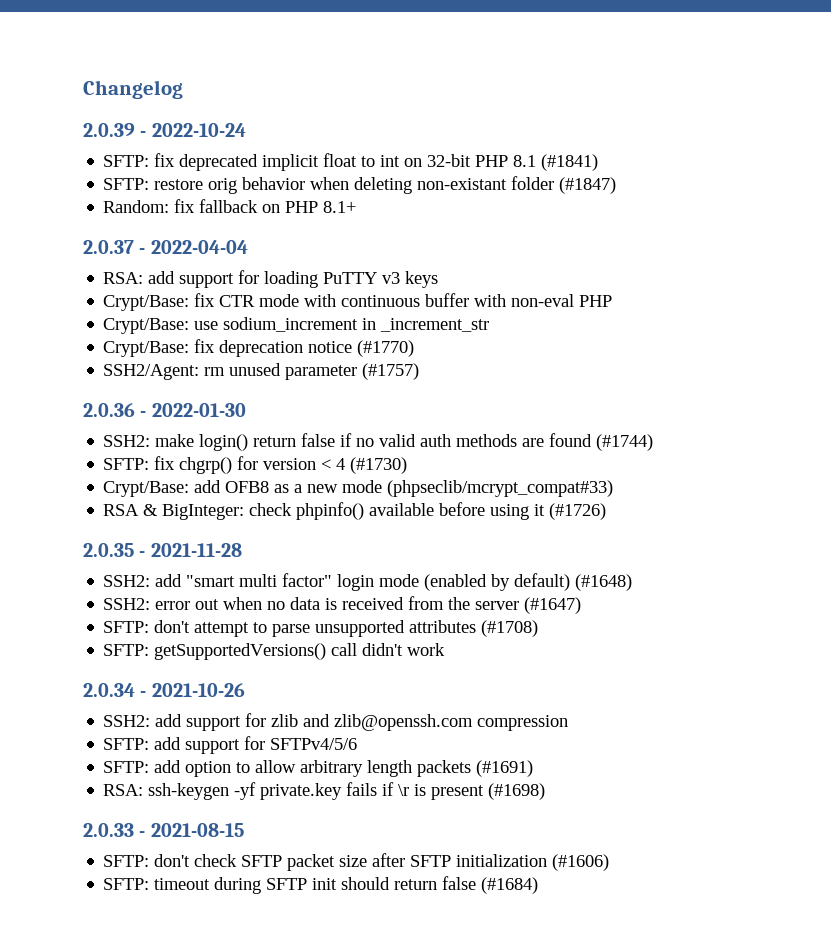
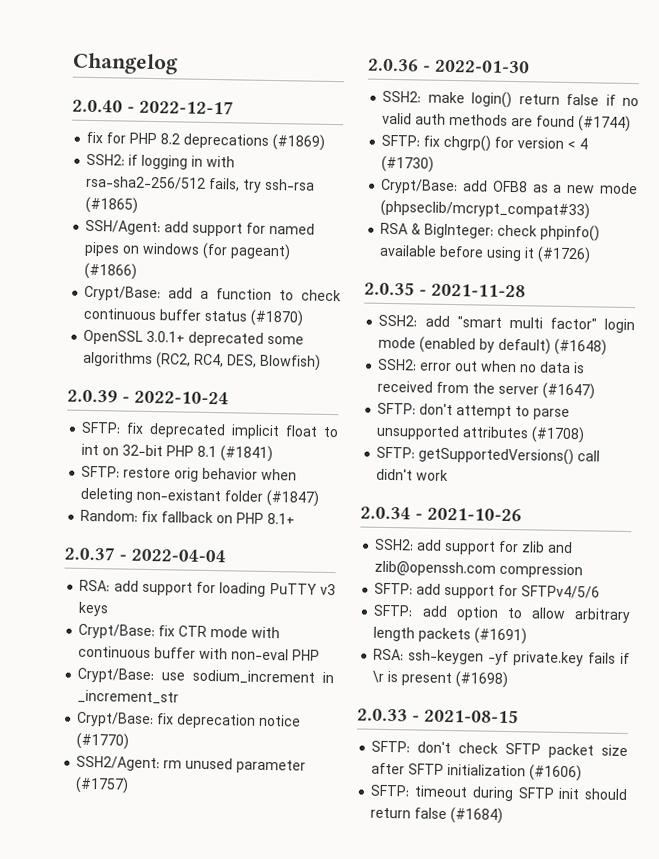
(183, 89) none -> [72,99,235,115] [86,131,326,151] [86,153,236,170] [86,175,316,193] [85,196,139,214] [85,219,316,237] [84,241,292,261] [84,262,138,280] [84,285,341,302] [83,307,304,327] [83,329,305,347] [83,351,322,371] // 2.0.40 - 2022-12-17 // fix for PHP 8.2 deprecations (#1869) // SSH2: if logging in with rsa-sha2-256/512 fails, try ssh-rsa (#1865) // SSH/Agent: add support for named pipes on windows (for pageant) (#1866) // Crypt/Base: add a function to check continuous buffer status (#1870) // OpenSSL 3.0.1+ deprecated some algorithms (RC2, RC4, DES, Blowfish)

